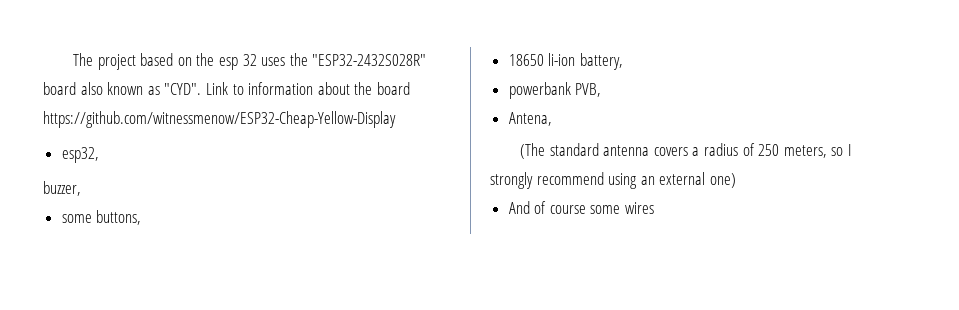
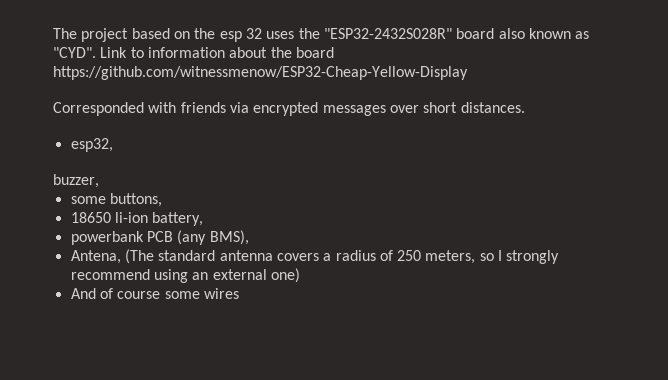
(396, 119) none -> [53,102,525,116] // Corresponded with friends via encrypted messages over short distances.
[575,83,602,97] PVB, -> [146,230,249,245] PCB (any BMS),
(552, 119) // -> (121, 257) none

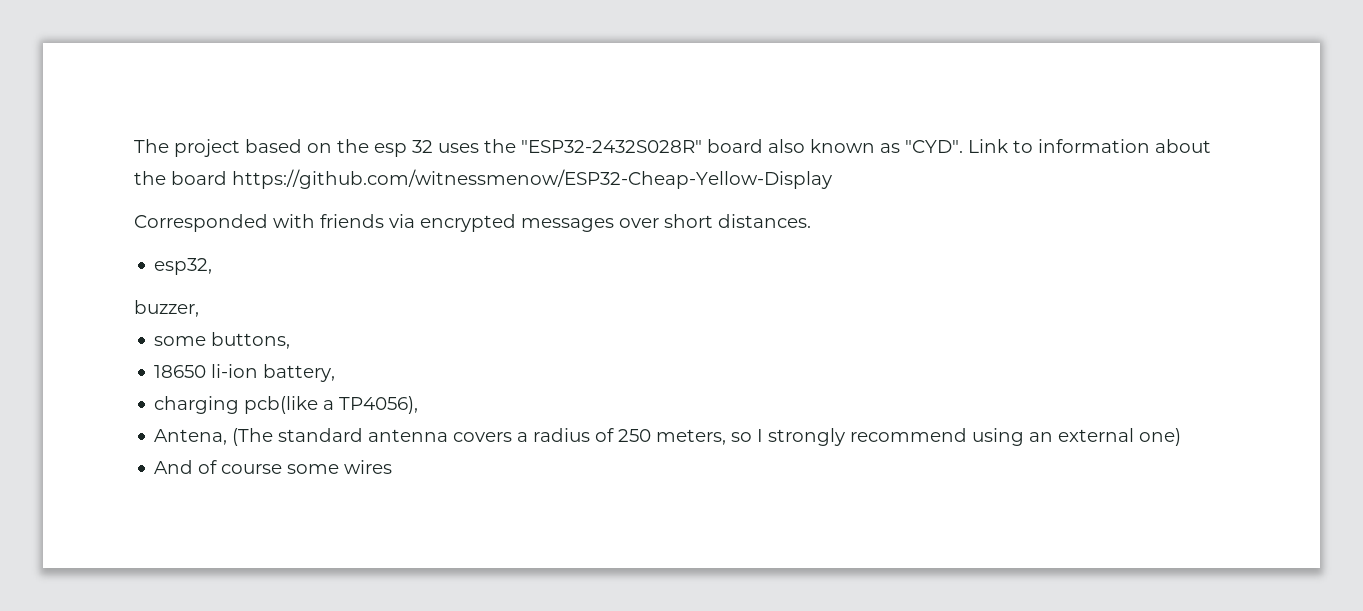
[70,230,249,245] powerbank PCB (any BMS), -> [154,396,419,414] charging pcb(like a TP4056),

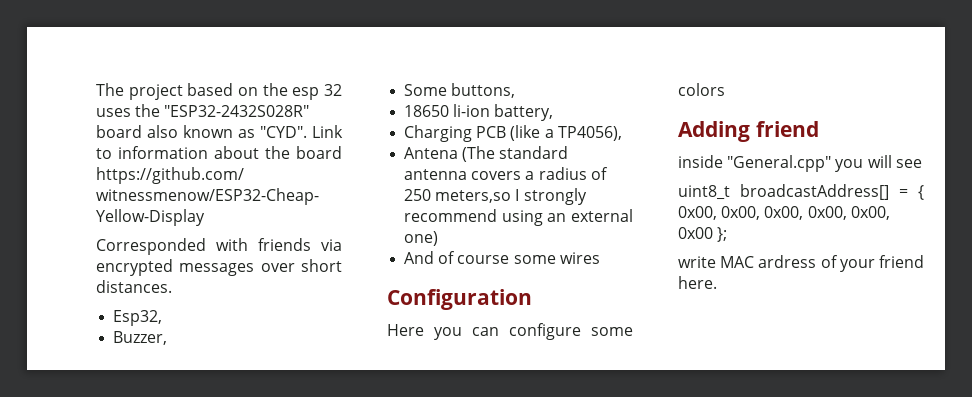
[154,258,213,275] [134,300,199,317] [154,336,207,346] esp32, // buzzer, // some -> [113,310,163,326] [113,331,168,345] [404,84,448,96] Esp32, // Buzzer, // Some
[154,396,319,414] charging pcb(like -> [404,125,541,142] Charging PCB (like
[154,429,228,445] Antena, -> [404,147,459,159] Antena
[656,429,753,445] meters, so -> [435,190,512,203] meters,so
(393, 467) none -> [387,289,532,310] [387,323,633,340] [678,83,725,96] [678,121,819,142] [678,155,922,172] [678,184,924,200] [678,206,890,220] [678,227,728,242] [678,255,924,272] [678,276,717,289] // Configuration // Here you can configure some colors // Adding friend // inside "General.cpp" you will see // uint8_t broadcastAddress[] = { 0x00, 0x00, 0x00, 0x00, 0x00, 0x00 }; // write MAC ardress of your friend here.

